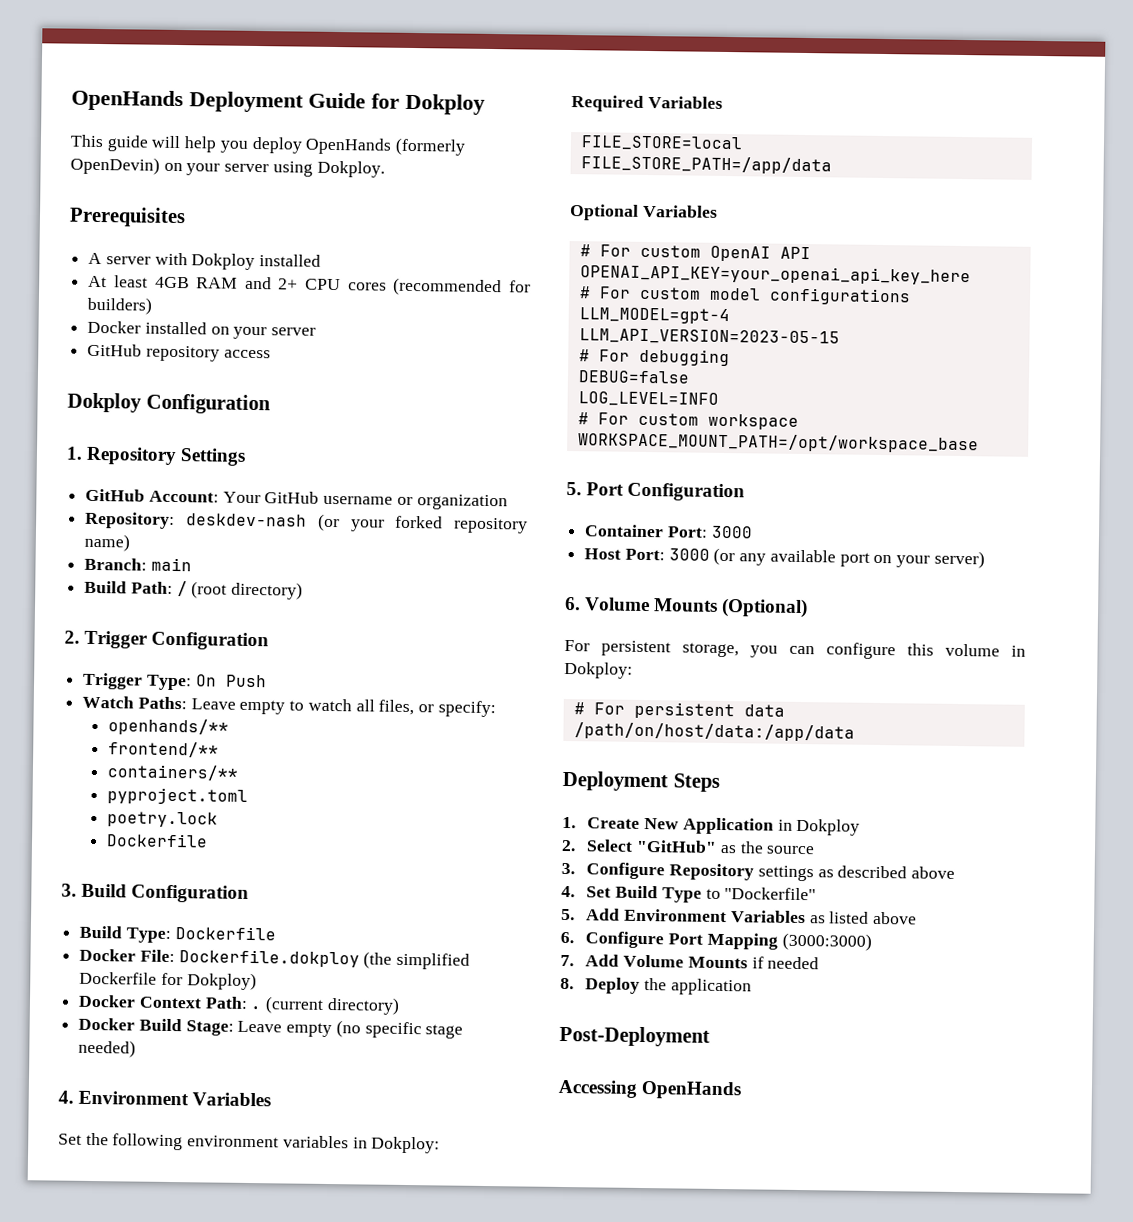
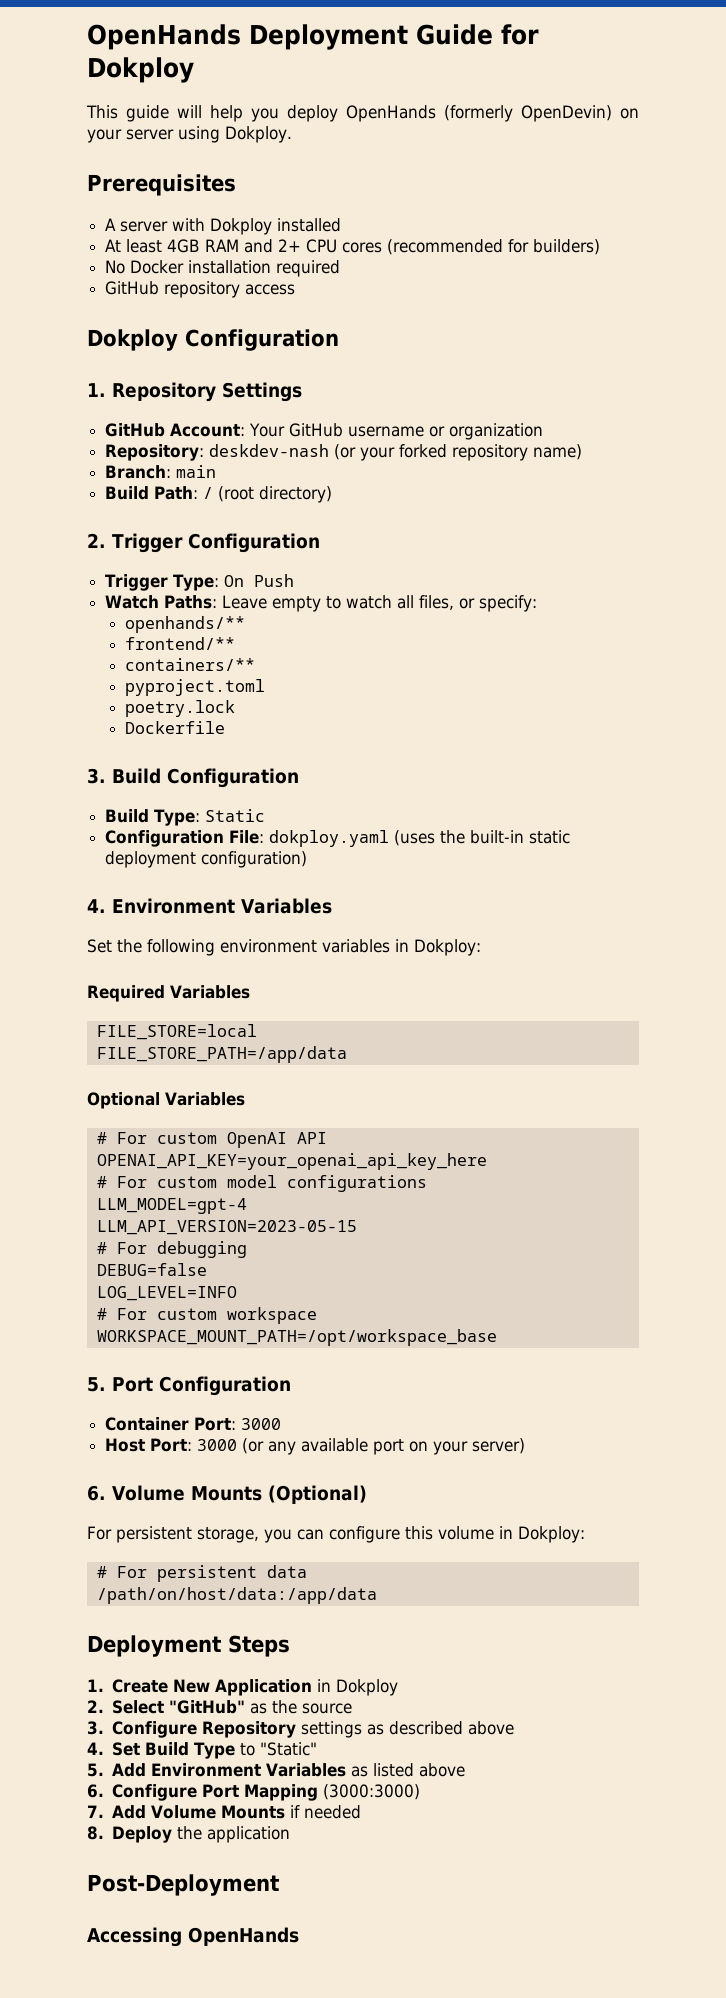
[87,320,317,340] Docker installed on your server -> [105,260,341,277] No Docker installation required
[174,926,276,941] [79,948,471,970] [79,971,257,991] [78,994,400,1015] [78,1017,464,1039] [78,1039,137,1058] Dockerfile // Docker File: Dockerfile.dokploy (the simplified Dockerfile for Dokploy) // Docker Context Path: . (current directory) // Docker Build Stage: Leave empty (no specific stage needed) -> [205,809,266,822] [105,830,571,847] [105,851,308,868] Static // Configuration File: dokploy.yaml (uses the built-in static deployment configuration)
[724,887,817,901] "Dockerfile" -> [260,1742,318,1756] "Static"

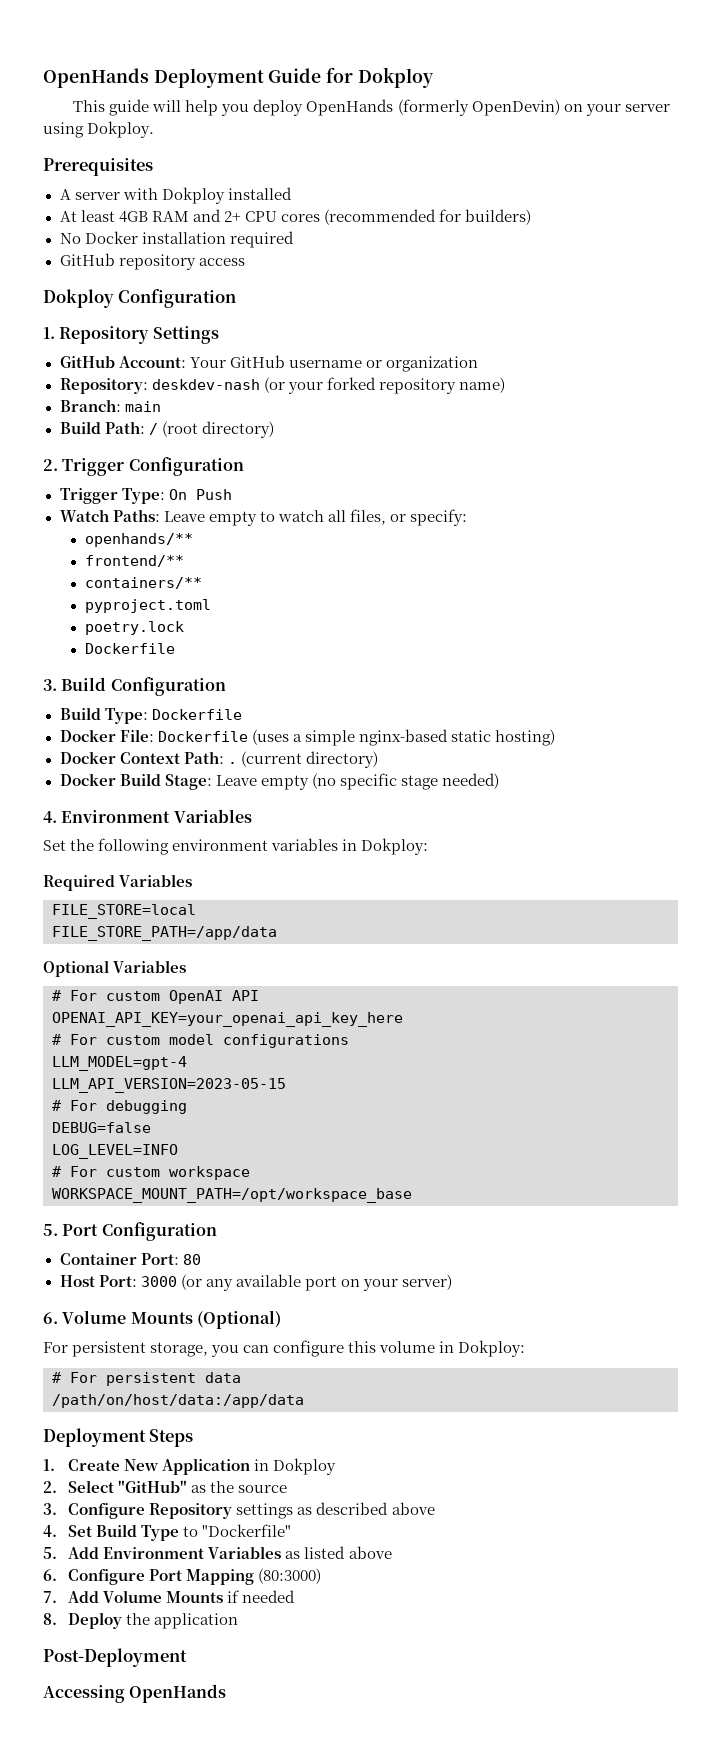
[205,809,266,822] [105,830,571,847] [105,851,308,868] Static // Configuration File: dokploy.yaml (uses the built-in static deployment configuration) -> [151,709,242,720] [59,729,555,746] [59,751,378,768] [59,773,499,790] Dockerfile // Docker File: Dockerfile (uses a simple nginx-based static hosting) // Docker Context Path: . (current directory) // Docker Build Stage: Leave empty (no specific stage needed)
[241,1418,282,1430] 3000 -> [182,1254,201,1265] 80
[260,1742,318,1756] "Static" -> [202,1524,292,1537] "Dockerfile"
[323,1784,421,1800] (3000:3000) -> [258,1568,322,1584] (80:3000)

